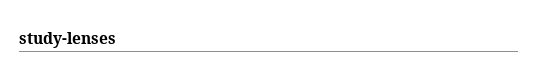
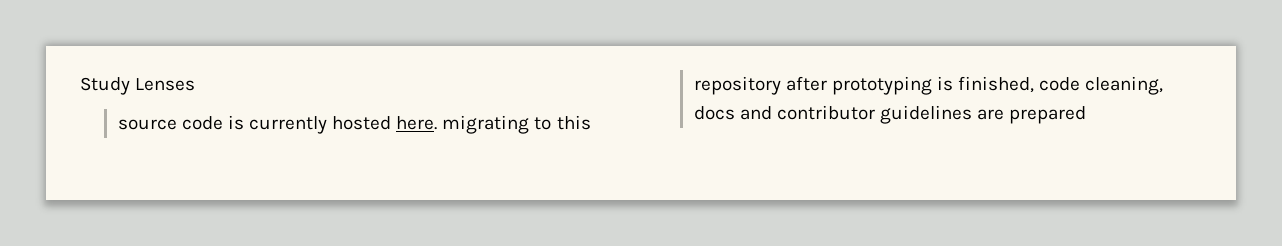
[19,32,116,48] study-lenses -> [80,77,196,95] [117,115,591,134] [693,76,1164,95] [693,105,1087,124] Study Lenses // source code is currently hosted here. migrating to this repository after prototyping is finished, code cleaning, docs and contributor guidelines are prepared

